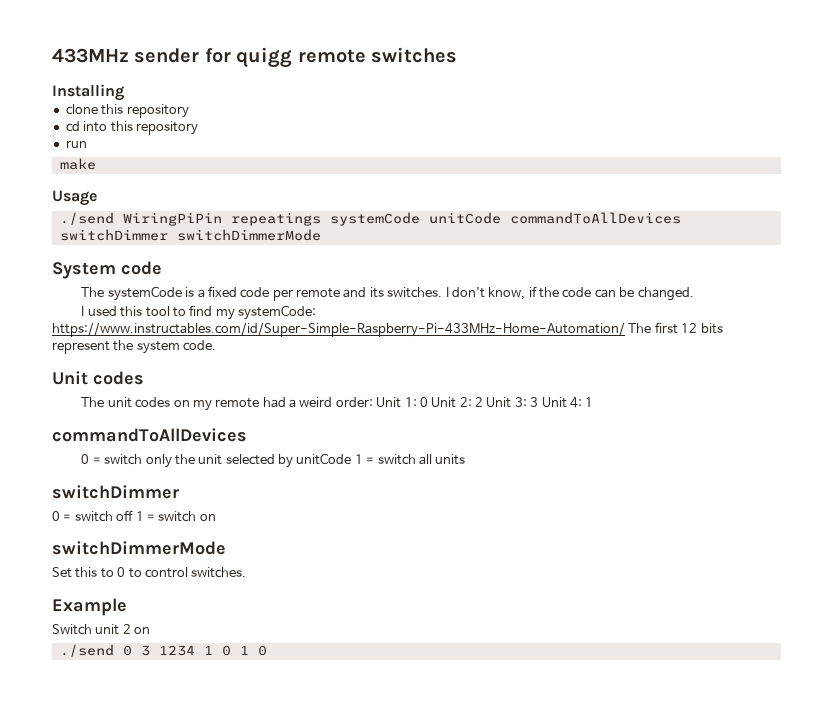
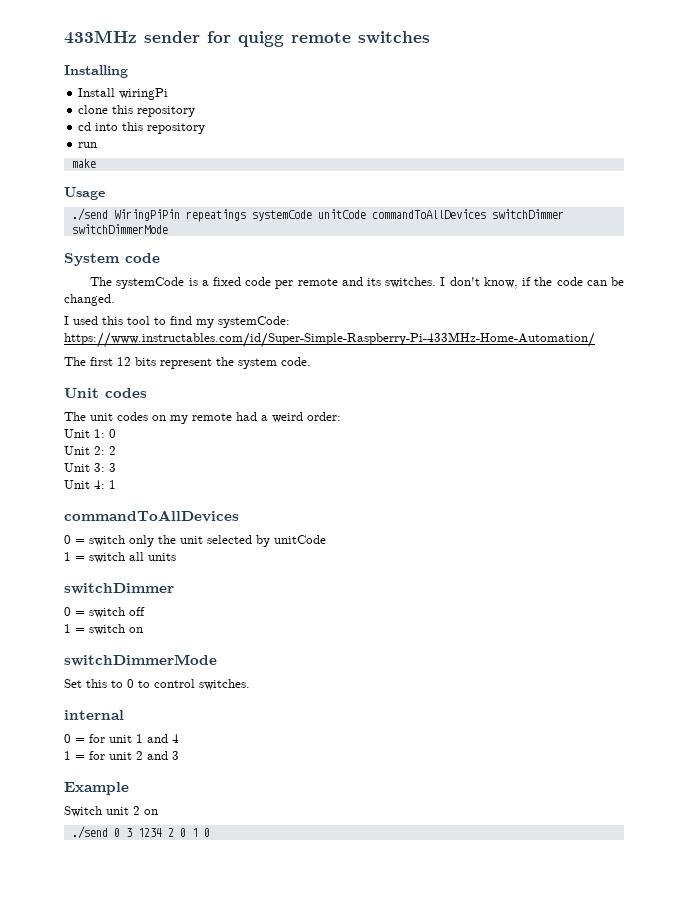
(124, 92) none -> [78,88,169,100] // Install wiringPi
(625, 329) none -> (595, 340) //
(373, 402) none -> (341, 416) //
(428, 402) none -> (116, 433) //
(484, 402) none -> (116, 450) //
(539, 402) none -> (116, 467) //
(352, 459) none -> (326, 539) //
(134, 515) none -> (145, 611) //
(247, 572) none -> [64,710,124,720] [64,734,179,743] [64,751,179,760] // internal // 0 = for unit 1 and 4 // 1 = for unit 2 and 3
[203,645,213,655] 1 -> [167,828,174,837] 2

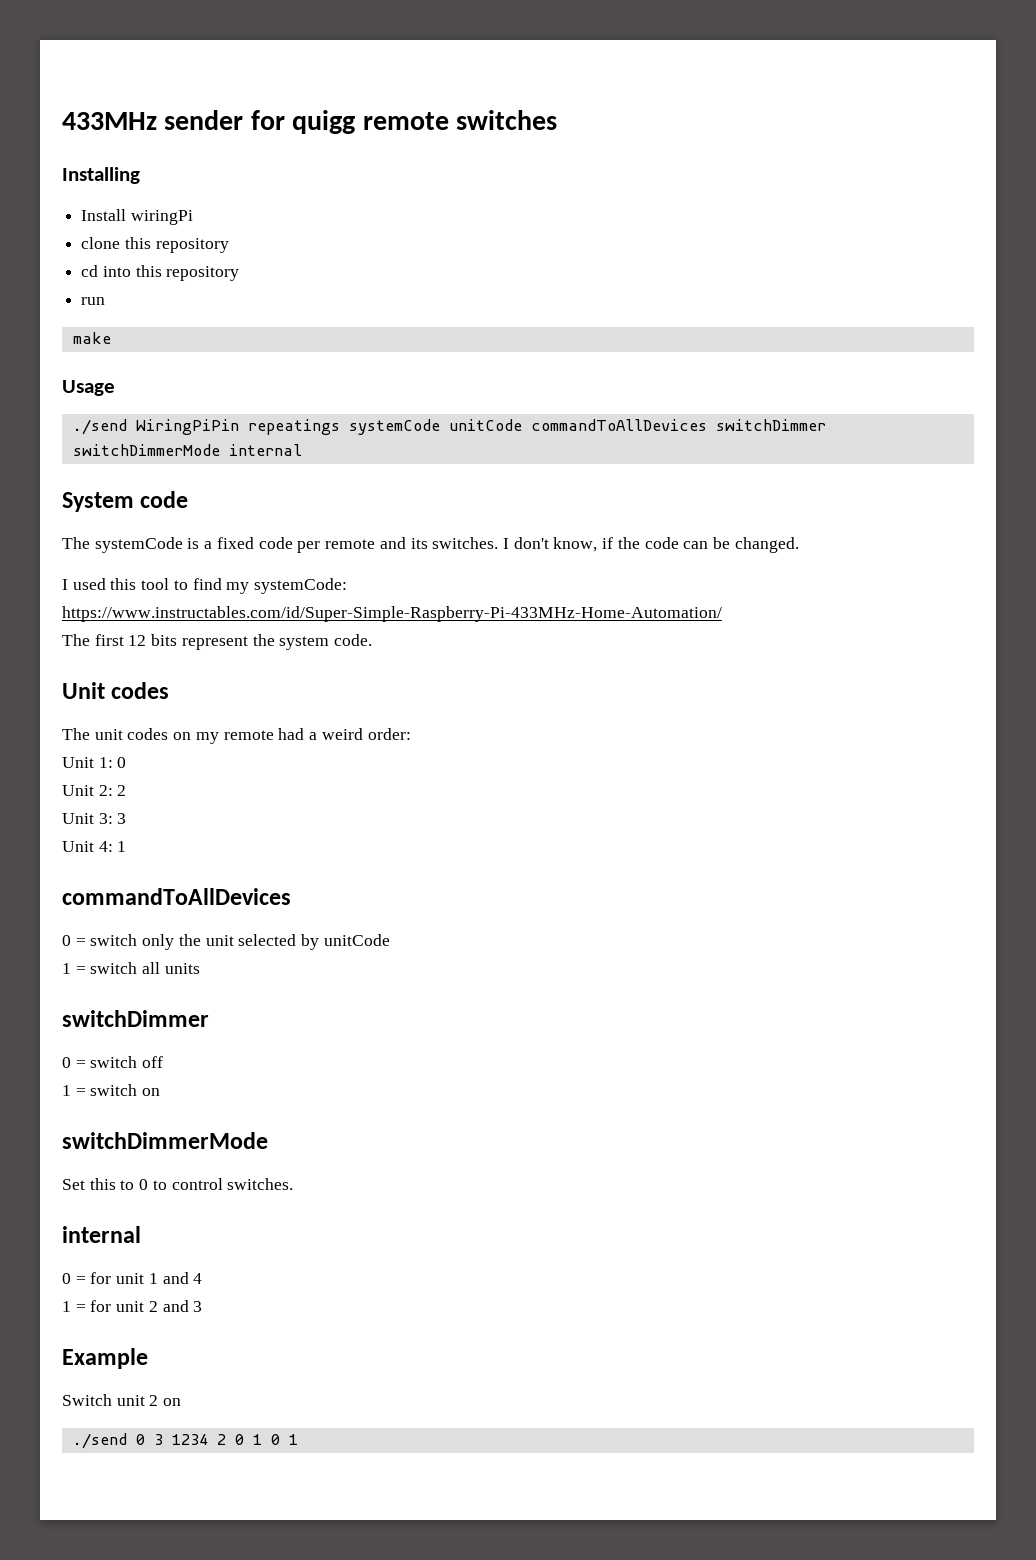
(168, 229) none -> [228,444,302,456] internal
(210, 832) none -> [288,1434,298,1445] 1

